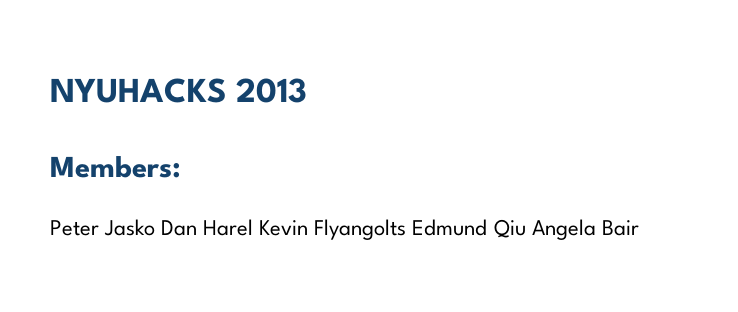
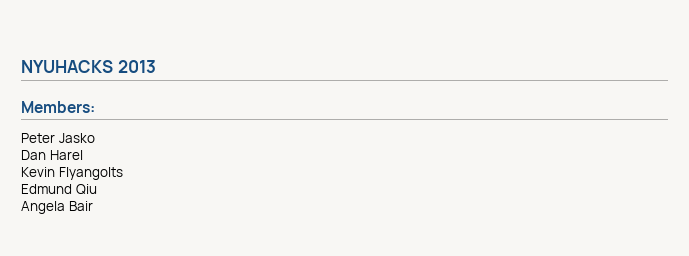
(156, 227) none -> (95, 138) //
(254, 227) none -> (83, 155) //
(407, 229) none -> (123, 173) //
(526, 228) none -> (97, 189) //

